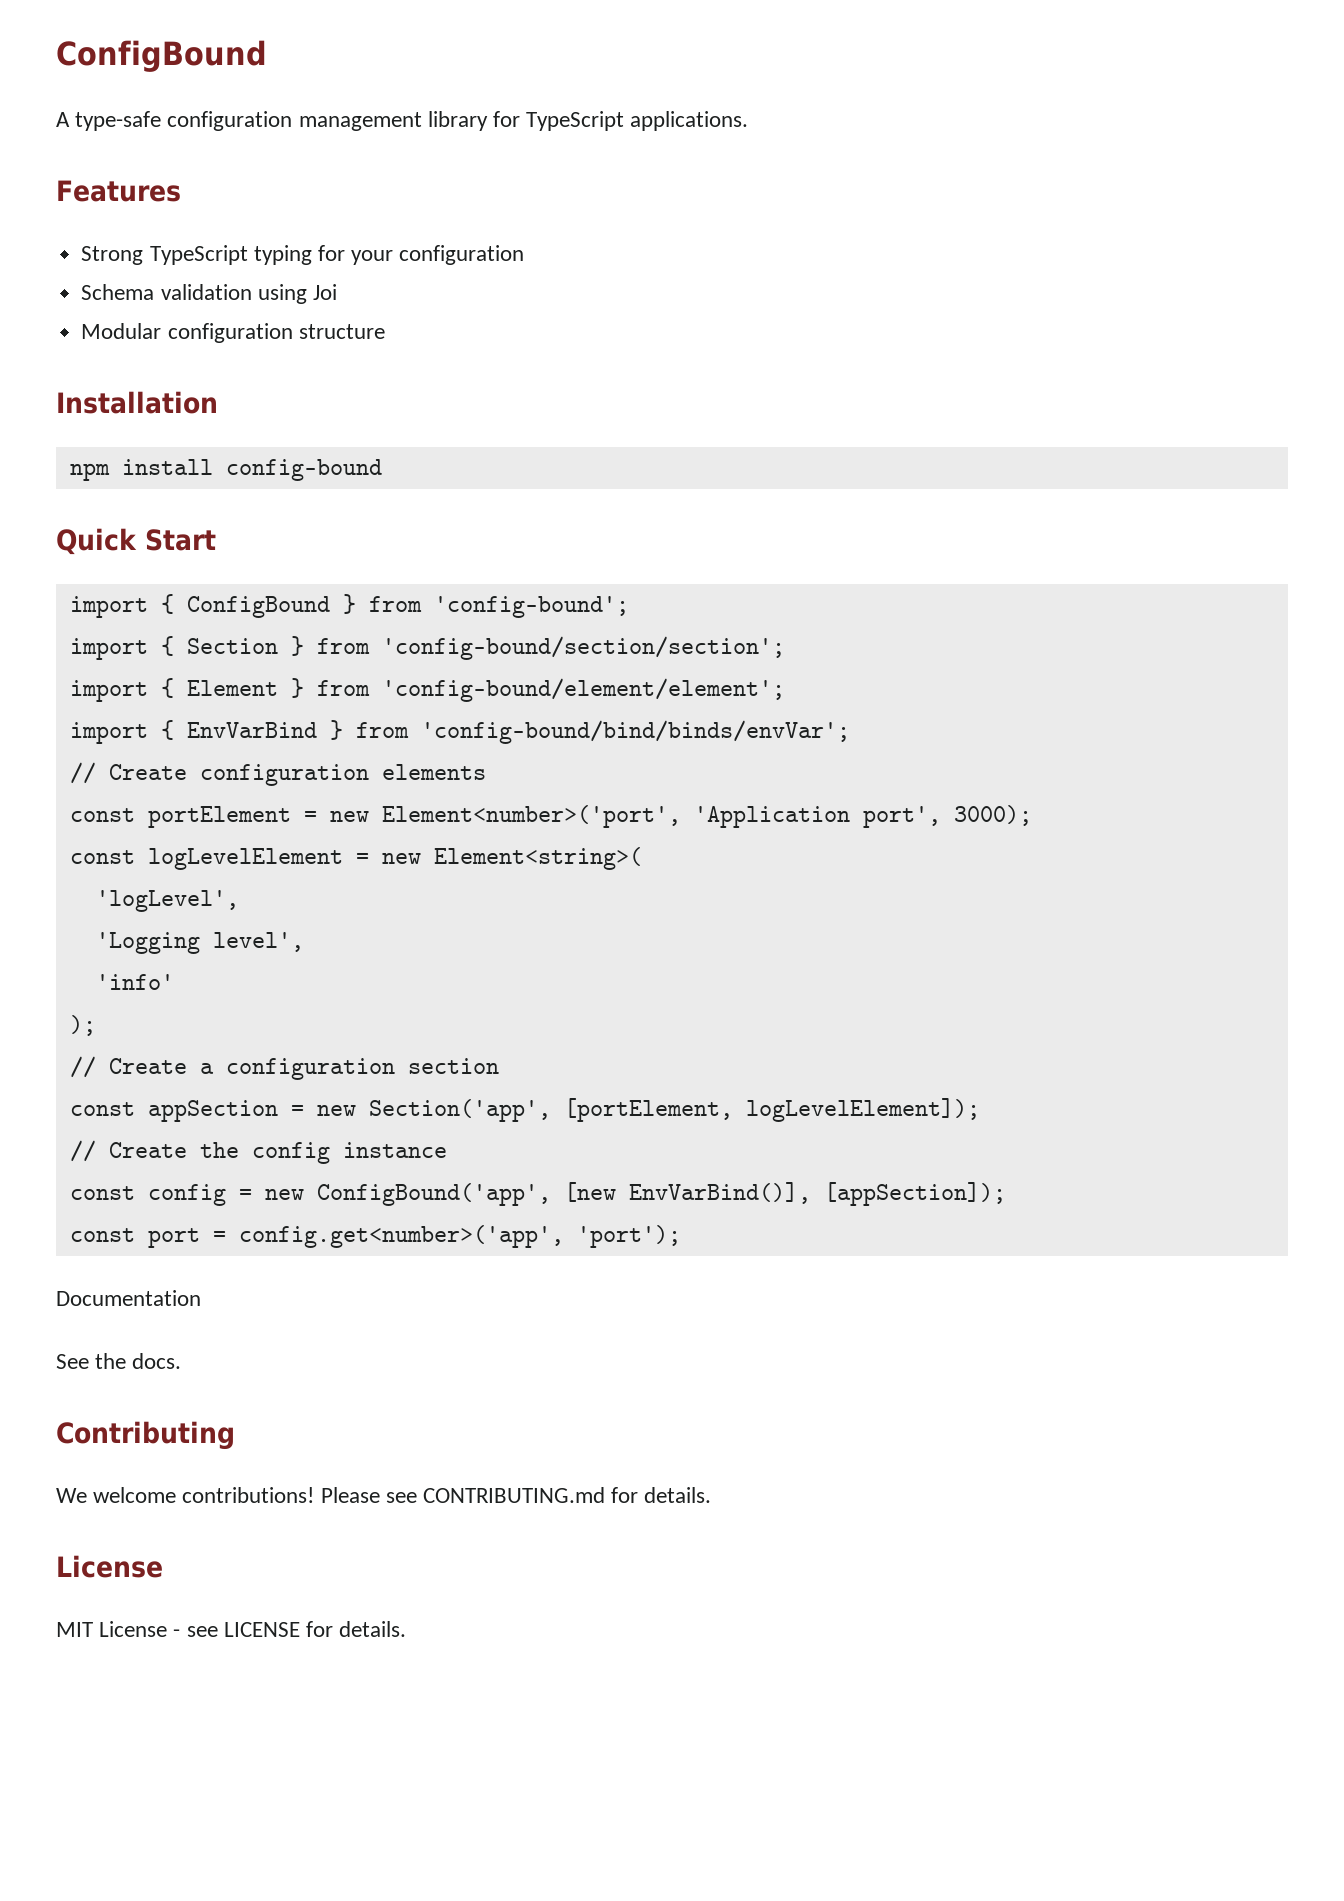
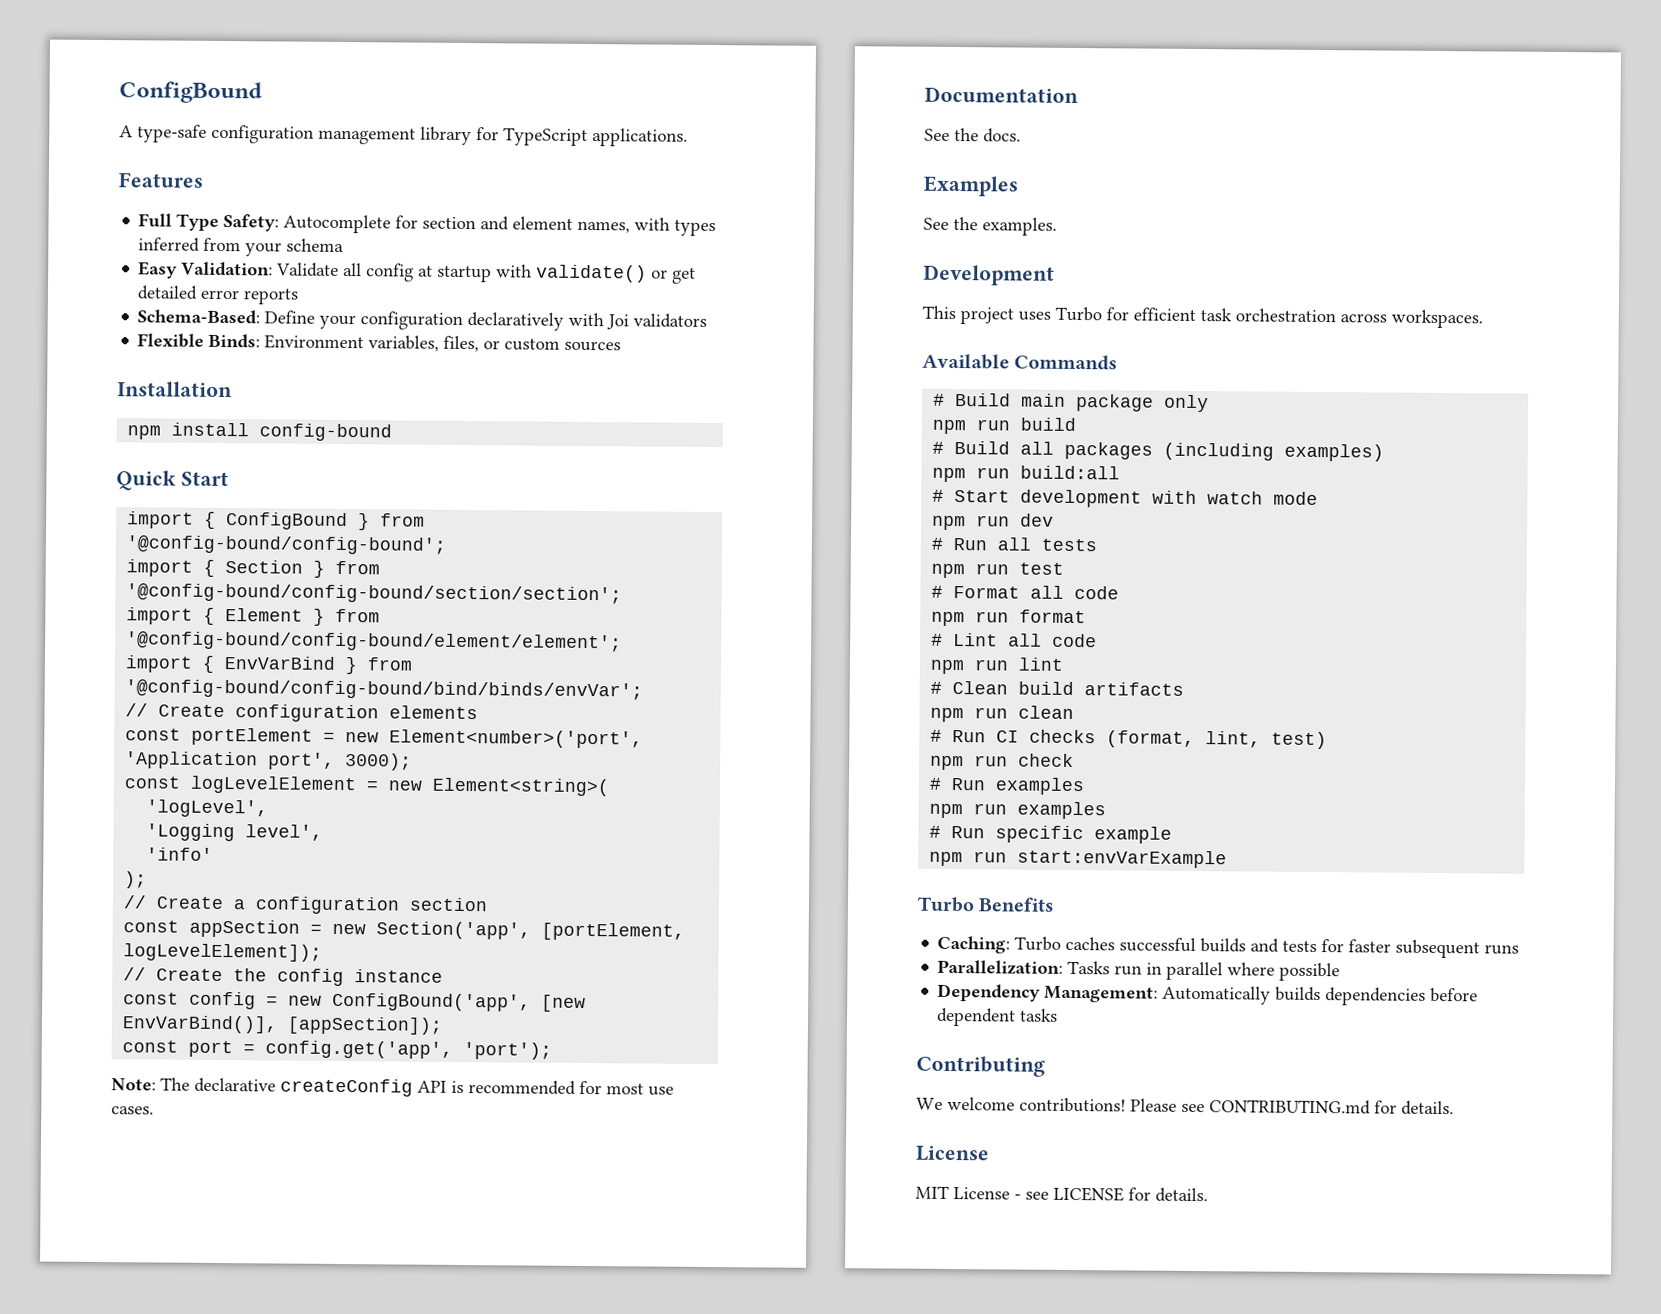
[81,245,525,265] [81,284,337,304] [81,323,385,343] Strong TypeScript typing for your configuration // Schema validation using Joi // Modular configuration structure -> [138,213,717,237] [138,237,345,257] [138,261,697,284] [137,285,300,305] [137,309,708,331] [137,333,622,353] Full Type Safety: Autocomplete for section and element names, with types inferred from your schema // Easy Validation: Validate all config at startup with validate() or get detailed error reports // Schema-Based: Define your configuration declaratively with Joi validators // Flexible Binds: Environment variables, files, or custom sources
[433,596,629,618] 'config-bound'; -> [126,535,447,555] '@config-bound/config-bound';
[381,636,785,660] 'config-bound/section/section'; -> [126,583,623,605] '@config-bound/config-bound/section/section';
[381,678,785,702] 'config-bound/element/element'; -> [126,631,623,653] '@config-bound/config-bound/element/element';
[420,720,850,744] 'config-bound/bind/binds/envVar'; -> [125,679,644,701] '@config-bound/config-bound/bind/binds/envVar';
[238,1225,564,1248] config.get<number>('app', -> [265,1040,454,1059] config.get('app',
[56,1290,201,1306] [56,1353,182,1369] Documentation // See the docs. -> [111,1077,674,1097] [111,1106,154,1115] [924,86,1079,104] [924,127,1021,143] [923,175,1018,197] [923,216,1057,236] [923,264,1055,286] [922,305,1483,329] [922,353,1119,371] [933,393,1210,413] [932,417,1077,435] [932,441,1385,462] [932,465,1121,483] [932,489,1319,508] [932,513,1055,531] [931,537,1098,552] [931,562,1065,579] [931,585,1120,600] [931,609,1087,627] [931,633,1098,648] [930,657,1065,675] [930,681,1185,696] [930,705,1075,723] [930,729,1328,750] [930,753,1075,771] [929,777,1086,796] [929,801,1107,820] [929,825,1173,844] [929,849,1228,869] [917,896,1056,913] [937,935,1520,959] [937,959,1341,982] [937,983,1479,1006] [936,1007,1059,1027] Note: The declarative createConfig API is recommended for most use cases. // Documentation // See the docs. // Examples // See the examples. // Development // This project uses Turbo for efficient task orchestration across workspaces. // Available Commands // # Build main package only // npm run build // # Build all packages (including examples) // npm run build:all // # Start development with watch mode // npm run dev // # Run all tests // npm run test // # Format all code // npm run format // # Lint all code // npm run lint // # Clean build artifacts // npm run clean // # Run CI checks (format, lint, test) // npm run check // # Run examples // npm run examples // # Run specific example // npm run start:envVarExample // Turbo Benefits // Caching: Turbo caches successful builds and tests for faster subsequent runs // Parallelization: Tasks run in parallel where possible // Dependency Management: Automatically builds dependencies before dependent tasks

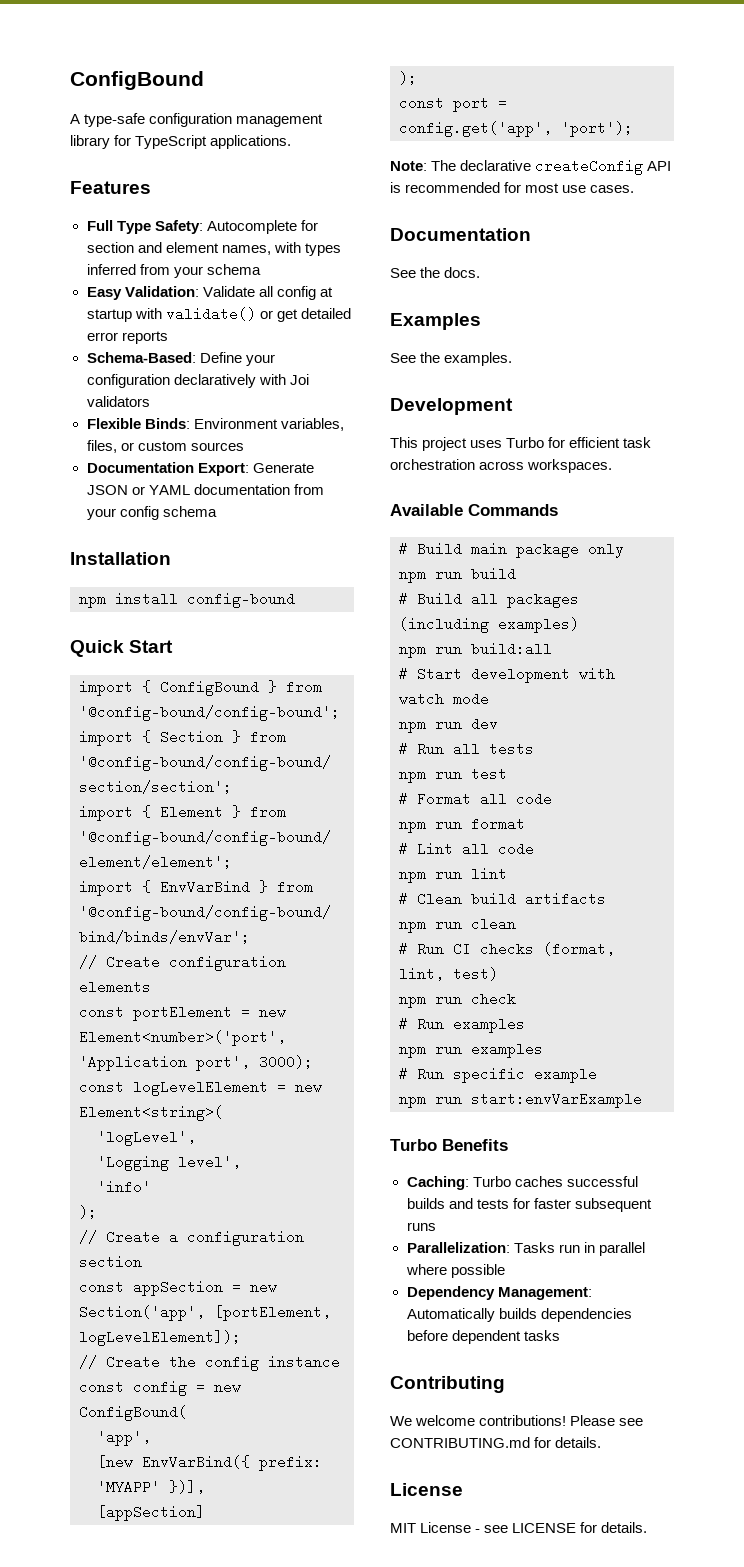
(622, 346) none -> [86,462,314,476] [86,484,324,495] [86,506,217,520] // Documentation Export: Generate JSON or YAML documentation from your config schema
[332,992,587,1013] [122,1015,444,1035] ConfigBound('app', [new EnvVarBind()], [appSection]); -> [79,1405,187,1421] [97,1430,151,1446] [97,1455,322,1471] [97,1480,205,1494] [97,1505,205,1521] [399,71,417,85] ConfigBound( // 'app', // [new EnvVarBind({ prefix: 'MYAPP' })], // [appSection] // );

